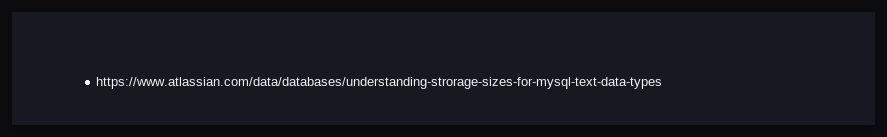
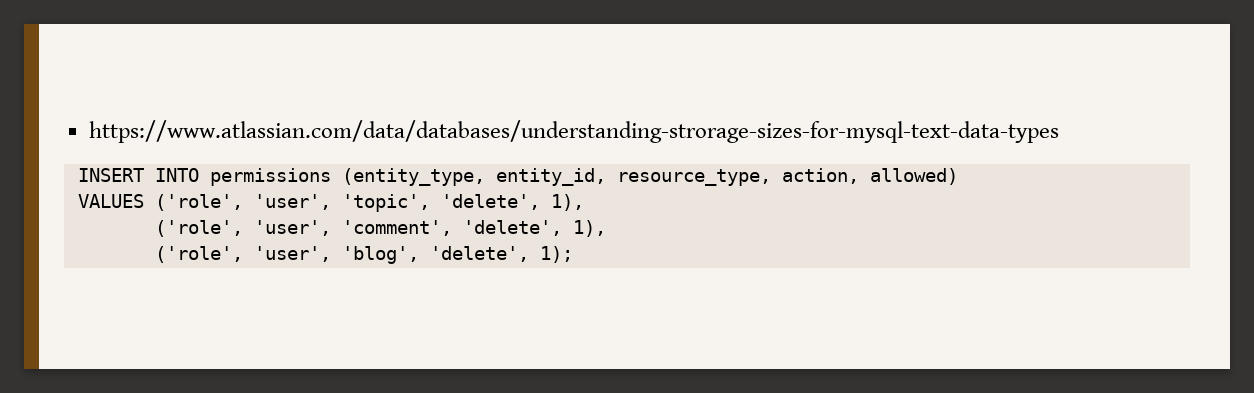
(663, 83) none -> [77,168,958,186] [77,194,584,212] [154,220,606,237] [154,246,573,264] // INSERT INTO permissions (entity_type, entity_id, resource_type, action, allowed) // VALUES ('role', 'user', 'topic', 'delete', 1), // ('role', 'user', 'comment', 'delete', 1), // ('role', 'user', 'blog', 'delete', 1);

